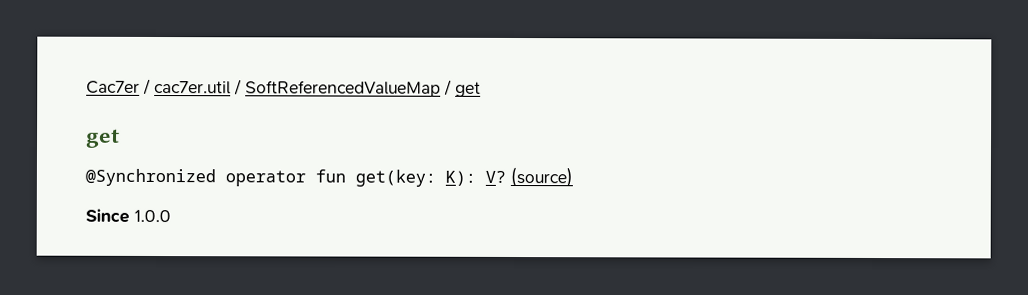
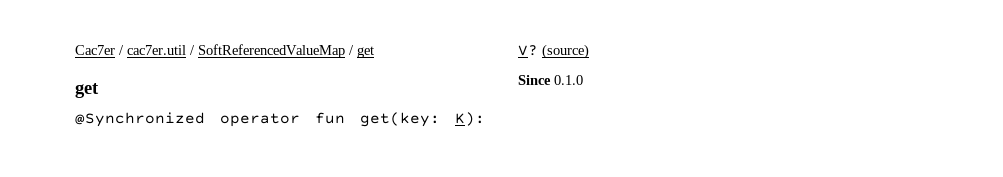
[134,209,171,223] 1.0.0 -> [554,75,583,85] 0.1.0

